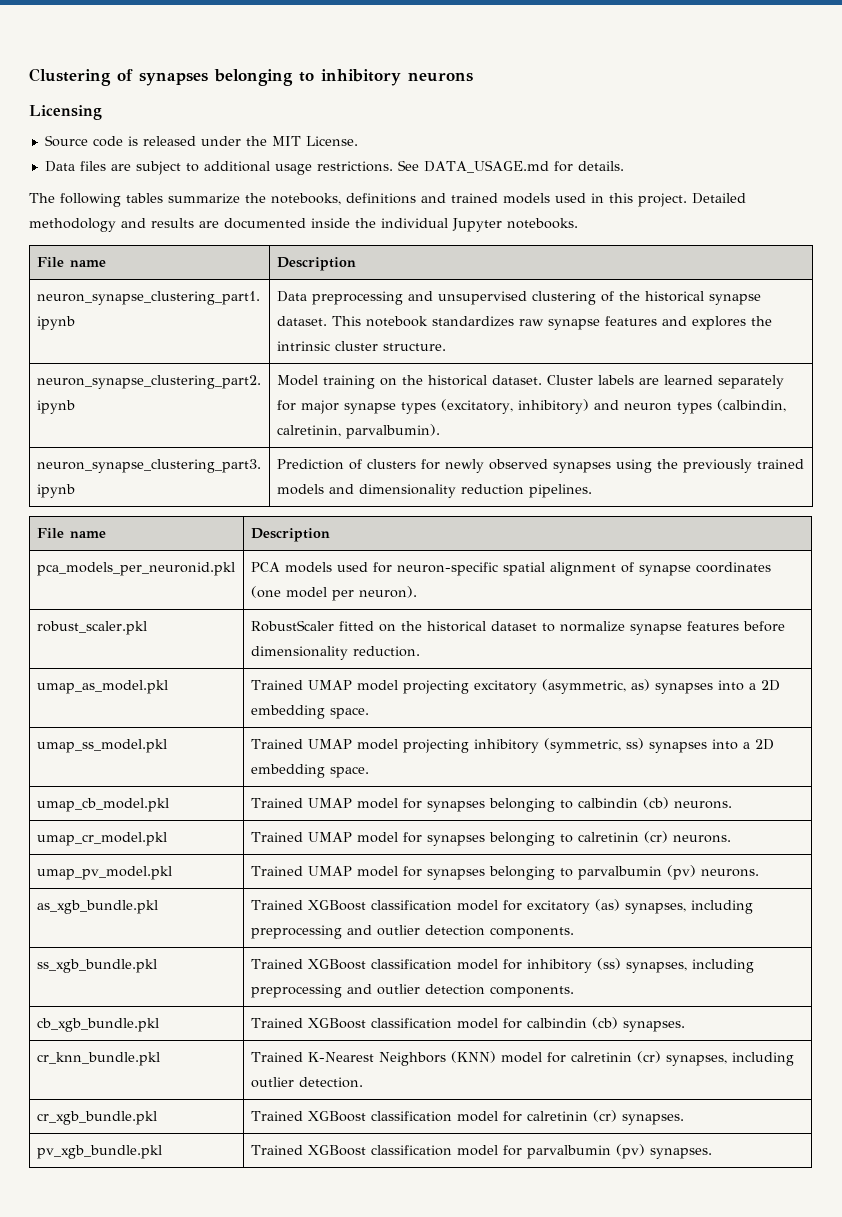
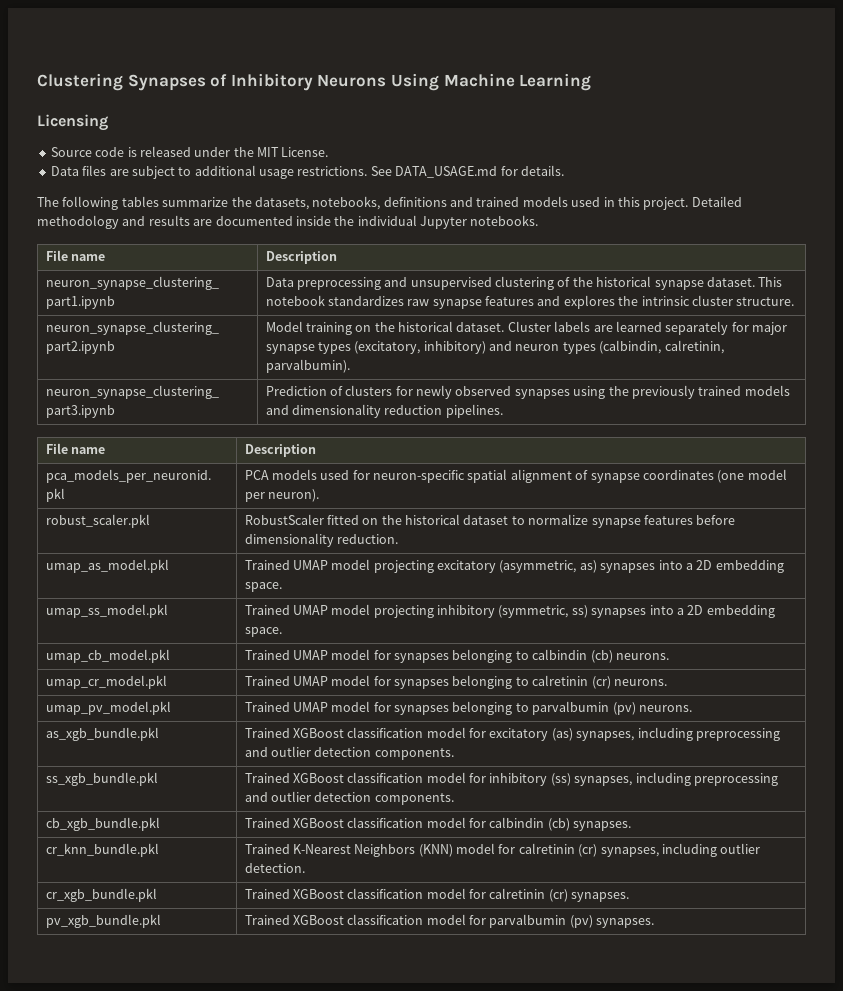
[117,69,473,86] of synapses belonging to inhibitory neurons -> [127,73,592,91] Synapses of Inhibitory Neurons Using Machine Learning
(266, 198) none -> [254,197,309,210] datasets,

